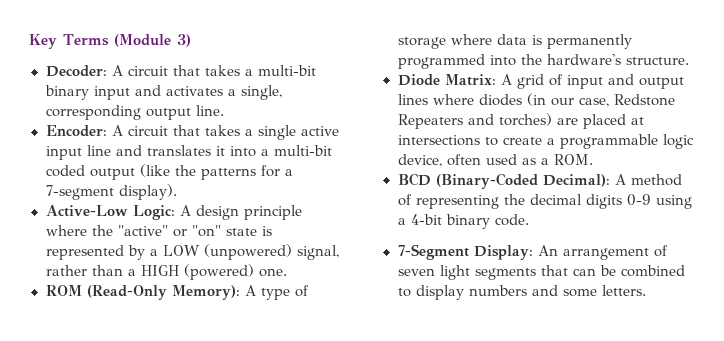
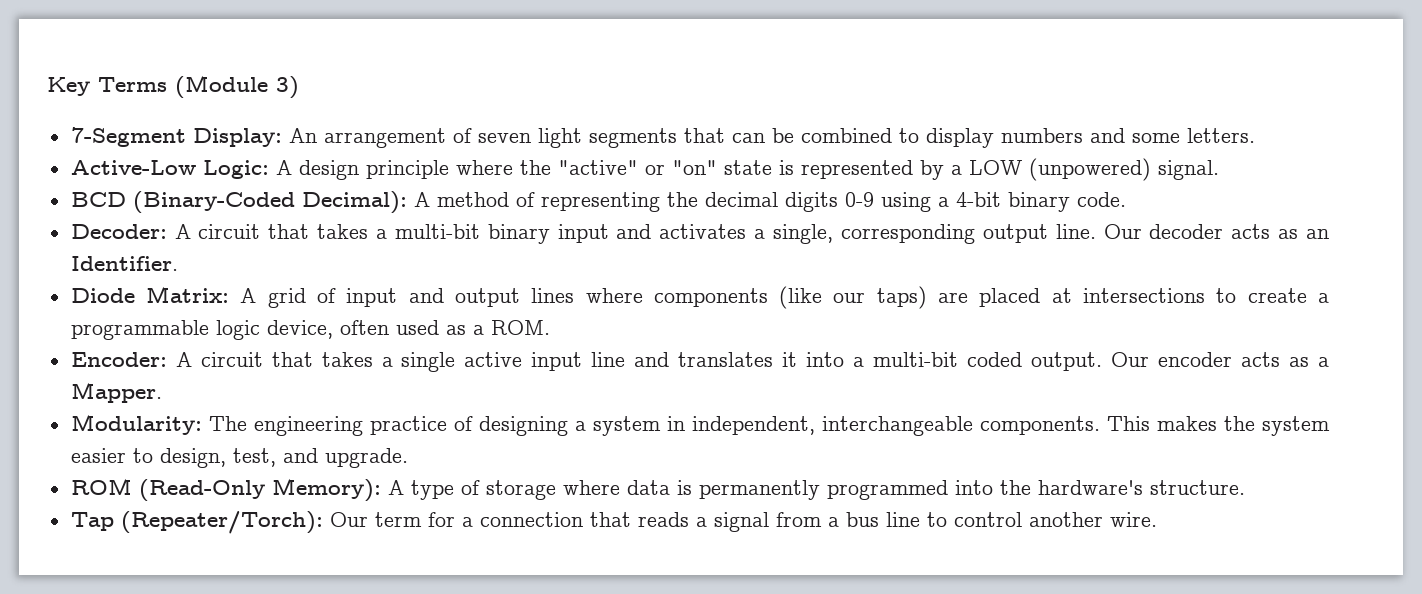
[45,65,316,77] [44,85,282,100] [45,105,224,120] [45,125,339,140] [45,145,332,160] [45,164,293,180] [45,184,177,200] [45,205,302,220] [45,225,272,237] [45,244,339,260] [45,264,287,280] [45,285,309,300] [397,34,632,49] [397,54,689,69] [397,74,684,89] [397,93,675,107] [397,113,644,129] [397,134,694,149] [397,154,593,167] [397,173,682,189] [397,194,692,209] [397,214,529,229] // Decoder: A circuit that takes a multi-bit binary input and activates a single, corresponding output line. // Encoder: A circuit that takes a single active input line and translates it into a multi-bit coded output (like the patterns for a 7-segment display). // Active-Low Logic: A design principle where the "active" or "on" state is represented by a LOW (unpowered) signal, rather than a HIGH (powered) one. // ROM (Read-Only Memory): A type of storage where data is permanently programmed into the hardware's structure. // Diode Matrix: A grid of input and output lines where diodes (in our case, Redstone Repeaters and torches) are placed at intersections to create a programmable logic device, often used as a ROM. // BCD (Binary-Coded Decimal): A method of representing the decimal digits 0-9 using a 4-bit binary code. -> (299, 87) none
(646, 290) none -> [70,158,1219,181] [70,191,1126,214] [70,224,1329,244] [70,256,178,271] [70,286,1330,309] [70,320,550,340] [70,352,1329,372] [70,382,162,403] [70,414,1330,436] [70,448,408,468] [70,478,1245,502] [70,511,1157,534] // Active-Low Logic: A design principle where the "active" or "on" state is represented by a LOW (unpowered) signal. // BCD (Binary-Coded Decimal): A method of representing the decimal digits 0-9 using a 4-bit binary code. // Decoder: A circuit that takes a multi-bit binary input and activates a single, corresponding output line. Our decoder acts as an Identifier. // Diode Matrix: A grid of input and output lines where components (like our taps) are placed at intersections to create a programmable logic device, often used as a ROM. // Encoder: A circuit that takes a single active input line and translates it into a multi-bit coded output. Our encoder acts as a Mapper. // Modularity: The engineering practice of designing a system in independent, interchangeable components. This makes the system easier to design, test, and upgrade. // ROM (Read-Only Memory): A type of storage where data is permanently programmed into the hardware's structure. // Tap (Repeater/Torch): Our term for a connection that reads a signal from a bus line to control another wire.

